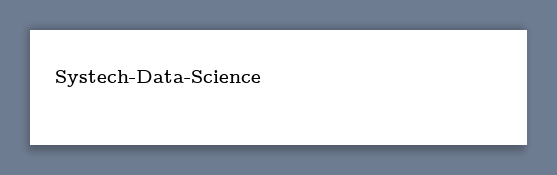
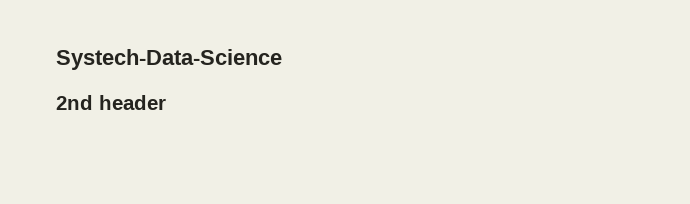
(261, 78) none -> [56,95,166,110] // 2nd header

